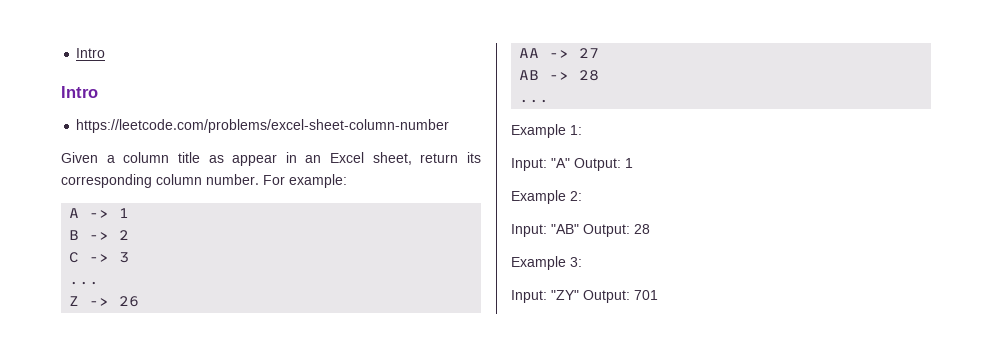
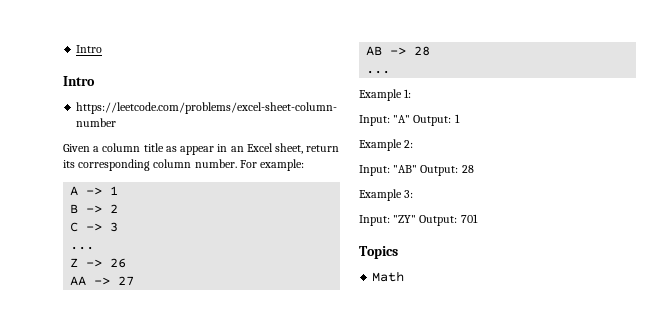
(658, 295) none -> [359,246,398,259] [372,271,405,282] // Topics // Math

